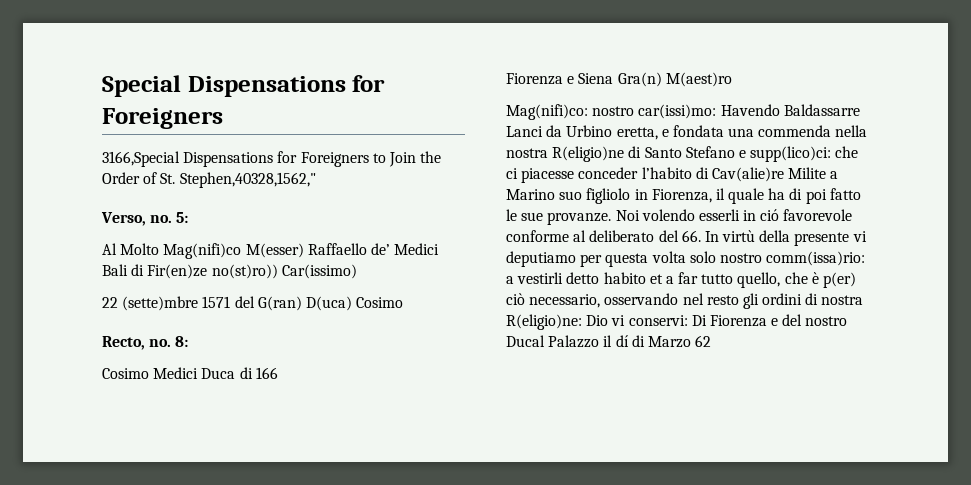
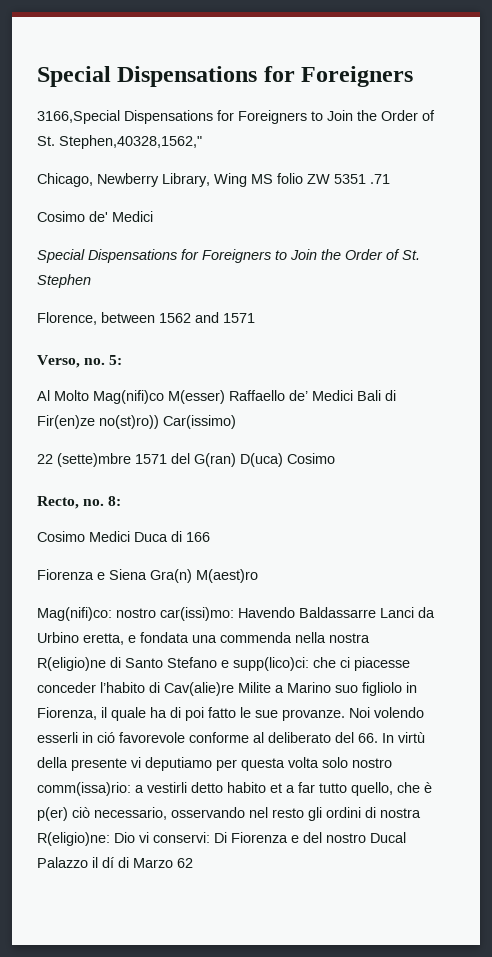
(316, 180) none -> [37,173,390,187] [37,211,153,222] [37,249,420,263] [37,274,91,288] [37,312,255,325] // Chicago, Newberry Library, Wing MS folio ZW 5351 .71 // Cosimo de' Medici // Special Dispensations for Foreigners to Join the Order of St. Stephen // Florence, between 1562 and 1571

